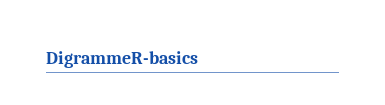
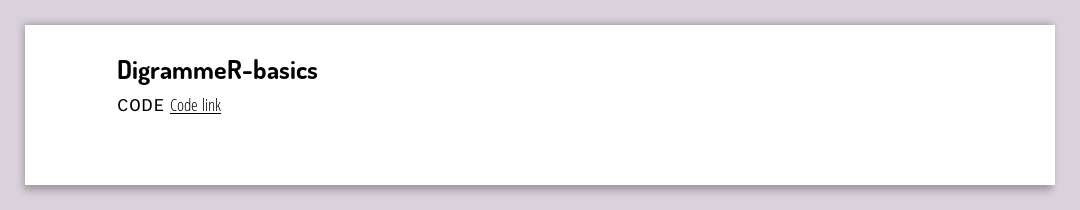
(198, 59) none -> [117,98,222,112] // CODE Code link

